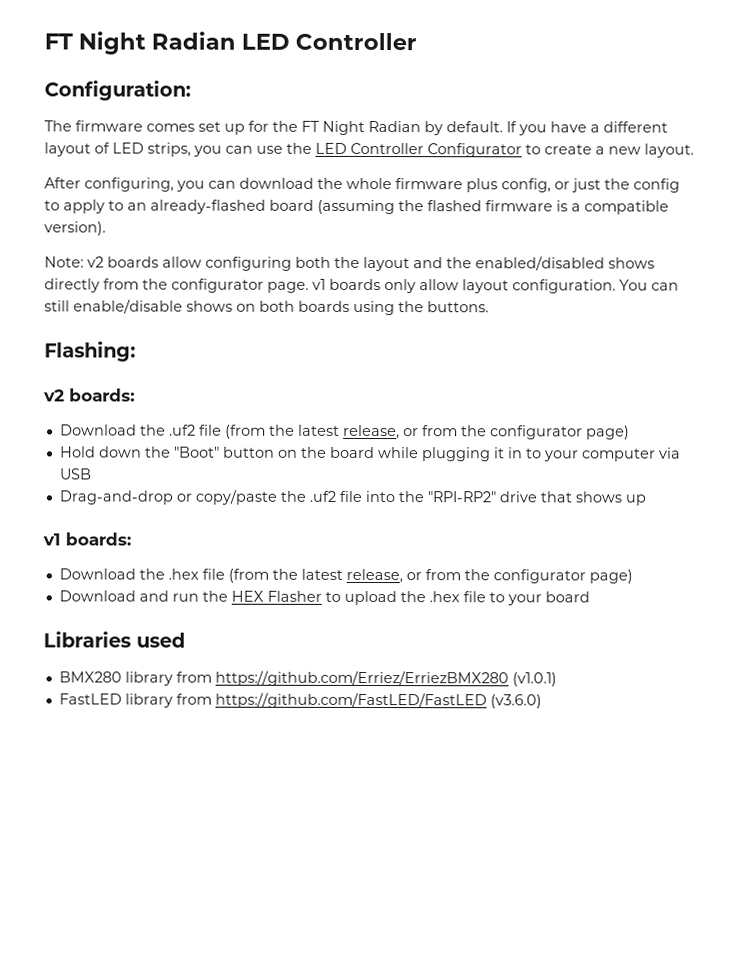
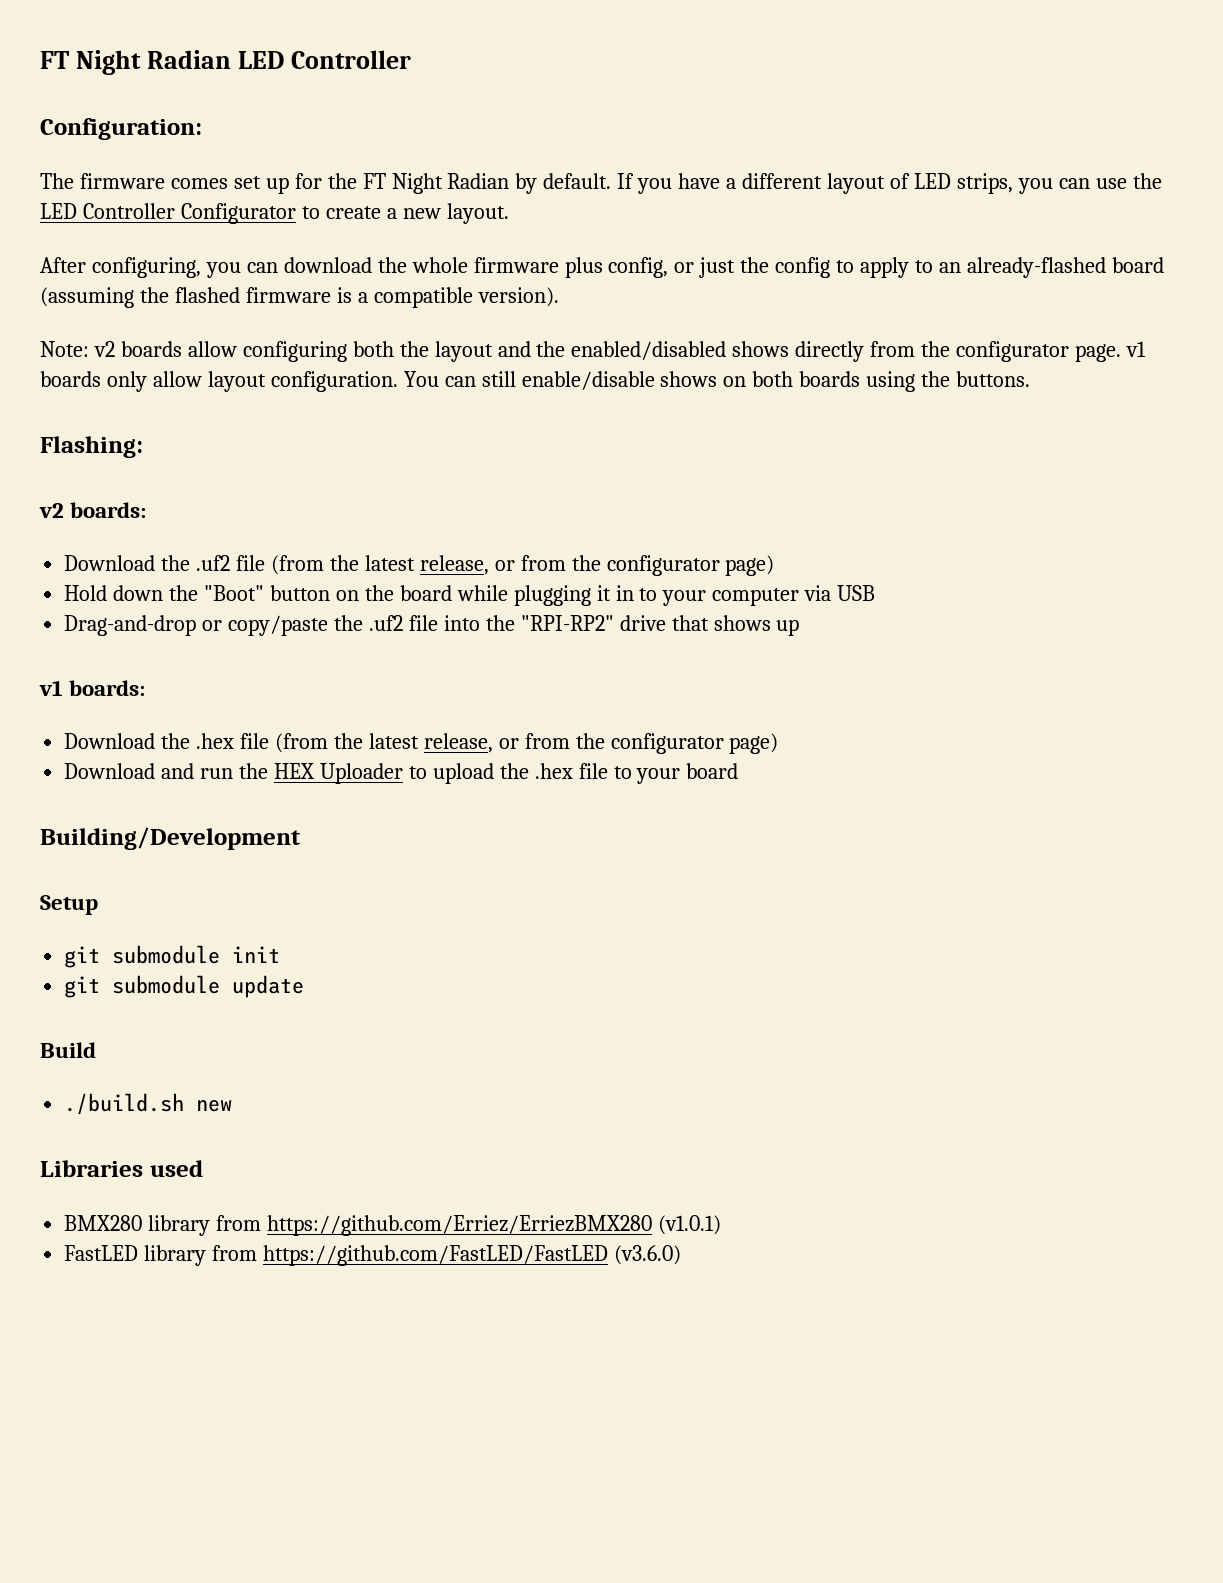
[266,590,322,602] Flasher -> [319,763,403,784] Uploader
(590, 597) none -> [40,827,301,850] [40,895,98,915] [64,945,281,968] [64,975,305,998] [40,1042,96,1058] [64,1093,233,1115] // Building/Development // Setup // git submodule init // git submodule update // Build // ./build.sh new

